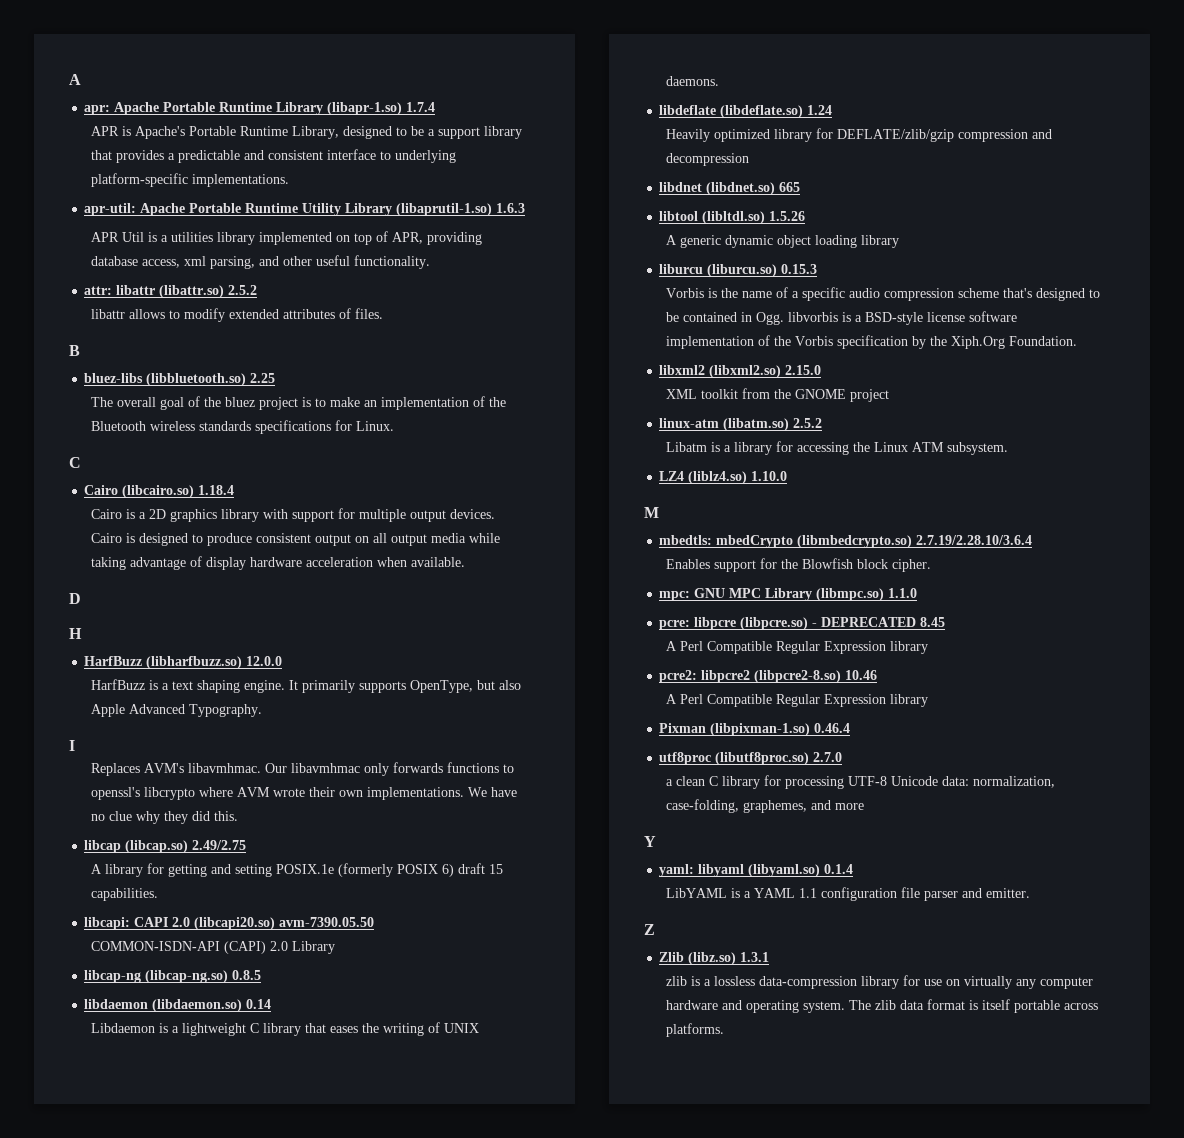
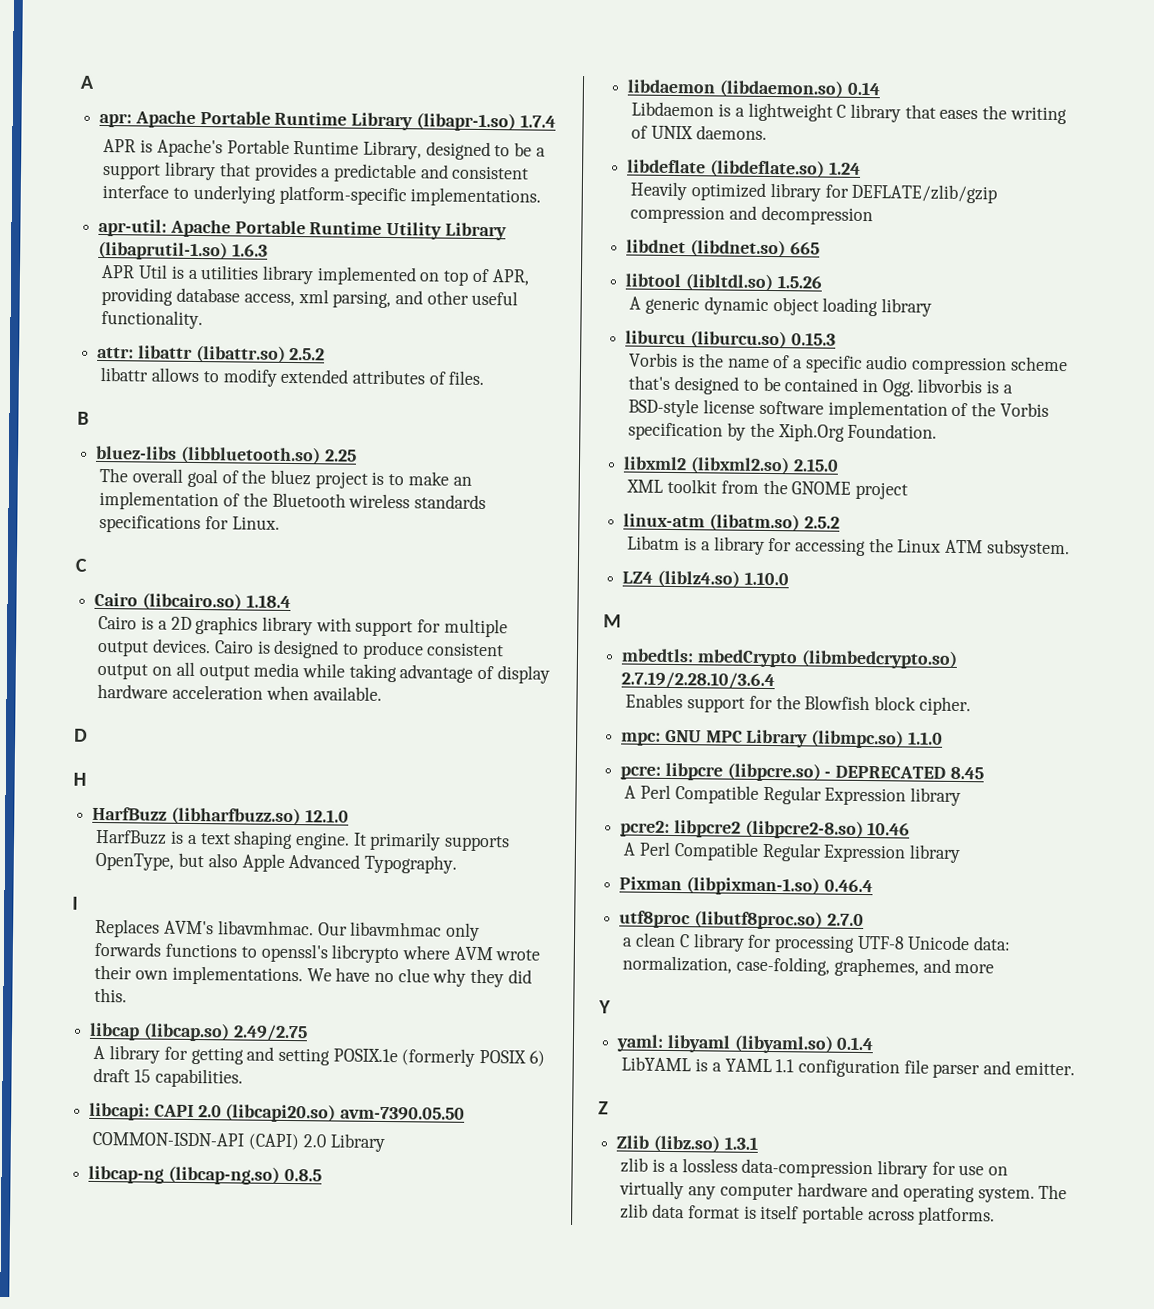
[246,656,283,666] 12.0.0 -> [304,809,349,823] 12.1.0

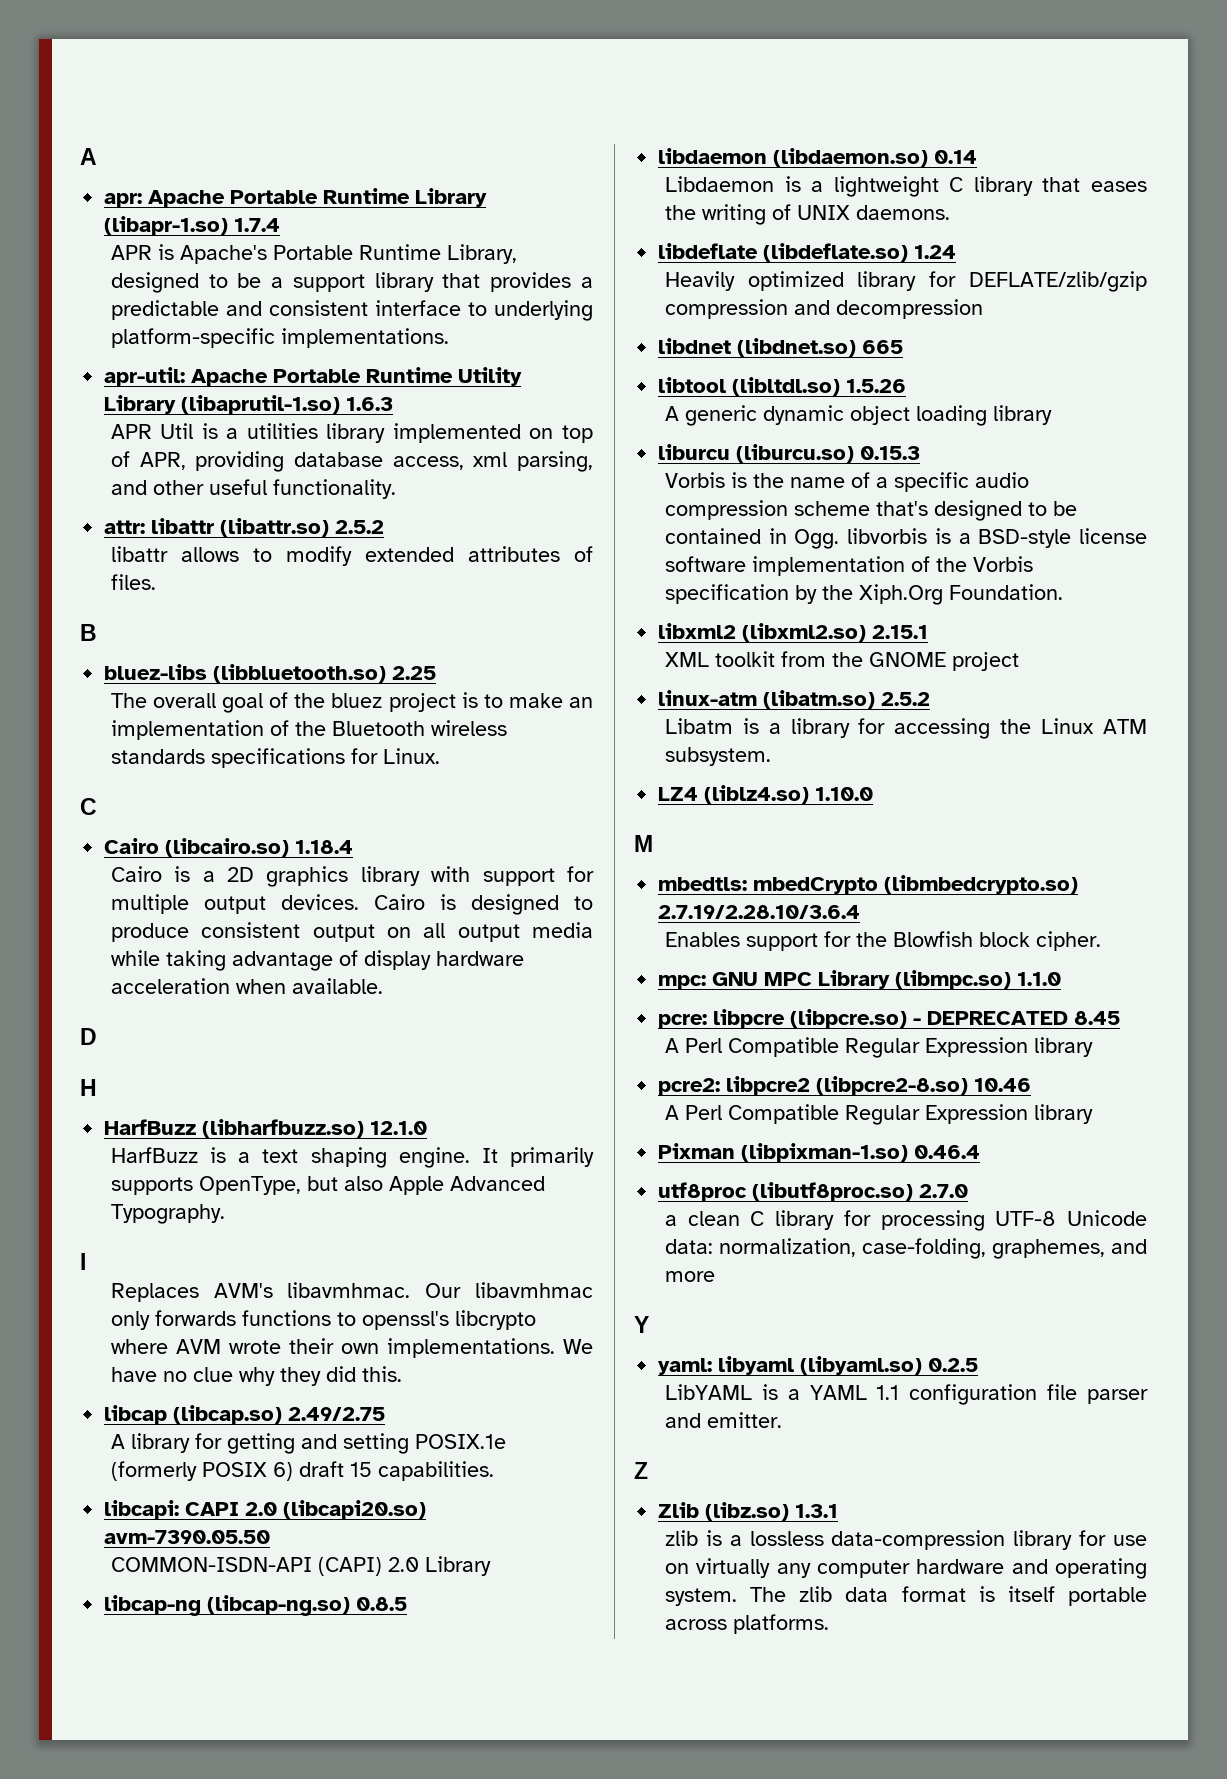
[792,458,839,472] 2.15.0 -> [872,625,929,639] 2.15.1
[836,1036,875,1051] 0.1.4 -> [928,1358,979,1372] 0.2.5

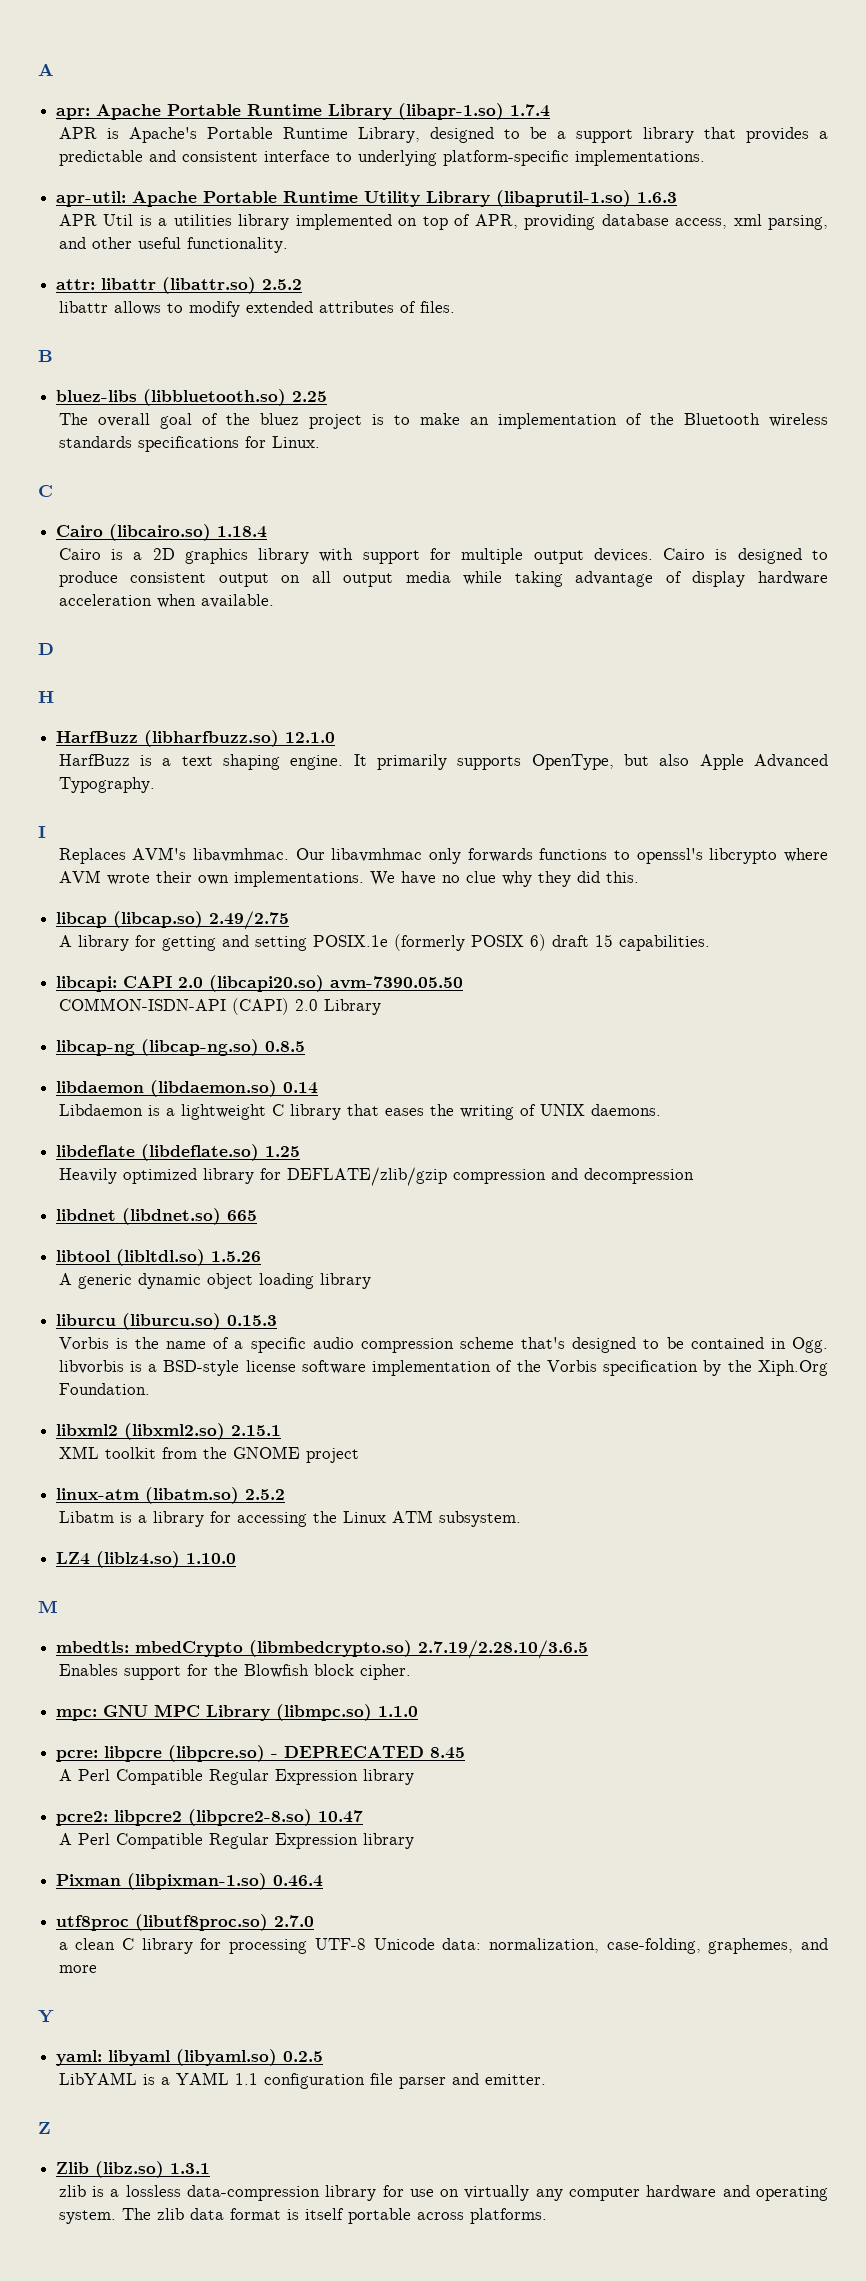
[914,245,957,259] 1.24 -> [265,1146,301,1157] 1.25
[658,905,861,919] 2.7.19/2.28.10/3.6.4 -> [418,1640,589,1659] 2.7.19/2.28.10/3.6.5
[974,1078,1032,1092] 10.46 -> [318,1810,364,1823] 10.47

